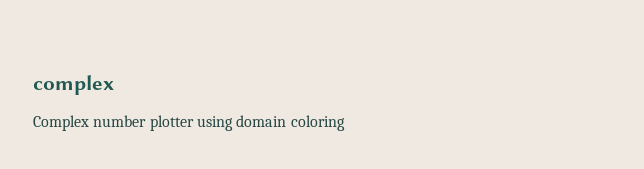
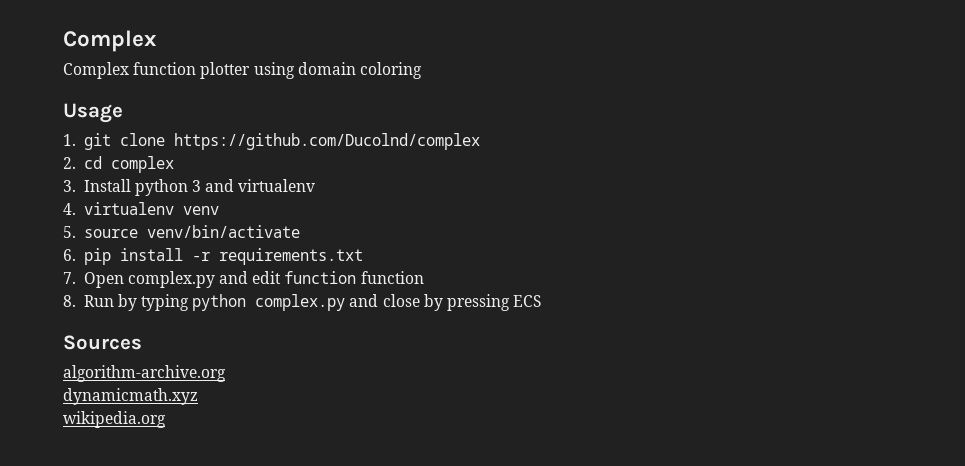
[33,75,114,95] [33,115,147,131] complex // Complex number -> [63,30,157,52] [63,62,197,79] Complex // Complex function
(345, 123) none -> [63,103,123,123] [63,133,480,150] [63,156,174,173] [63,179,316,196] [63,202,219,215] [63,225,300,238] [63,248,363,265] [63,271,424,288] [63,294,542,311] [63,335,142,350] [63,365,226,382] [63,388,198,405] [63,411,166,428] // Usage // 1. git clone https://github.com/Ducolnd/complex // 2. cd complex // 3. Install python 3 and virtualenv // 4. virtualenv venv // 5. source venv/bin/activate // 6. pip install -r requirements.txt // 7. Open complex.py and edit function function // 8. Run by typing python complex.py and close by pressing ECS // Sources // algorithm-archive.org // dynamicmath.xyz // wikipedia.org

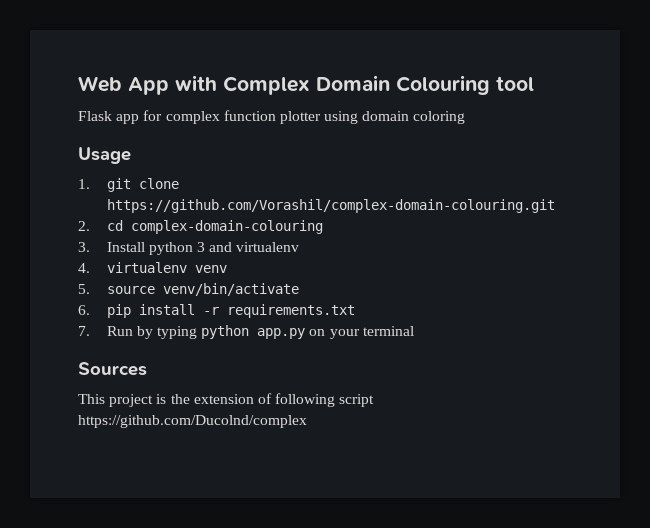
[63,30,157,52] [63,62,129,79] Complex // Complex -> [78,75,534,95] [78,110,220,124] Web App with Complex Domain Colouring tool // Flask app for complex
[173,133,480,150] https://github.com/Ducolnd/complex -> [106,199,555,213] https://github.com/Vorashil/complex-domain-colouring.git
[110,156,174,173] complex -> [130,220,323,234] complex-domain-colouring
[83,271,424,288] [63,294,542,311] [63,335,142,350] [63,365,226,382] [63,388,198,405] [63,411,166,428] Open complex.py and edit function function // 8. Run by typing python complex.py and close by pressing ECS // Sources // algorithm-archive.org // dynamicmath.xyz // wikipedia.org -> [106,325,414,339] [78,362,147,376] [78,393,375,407] [78,415,307,428] Run by typing python app.py on your terminal // Sources // This project is the extension of following script https://github.com/Ducolnd/complex

